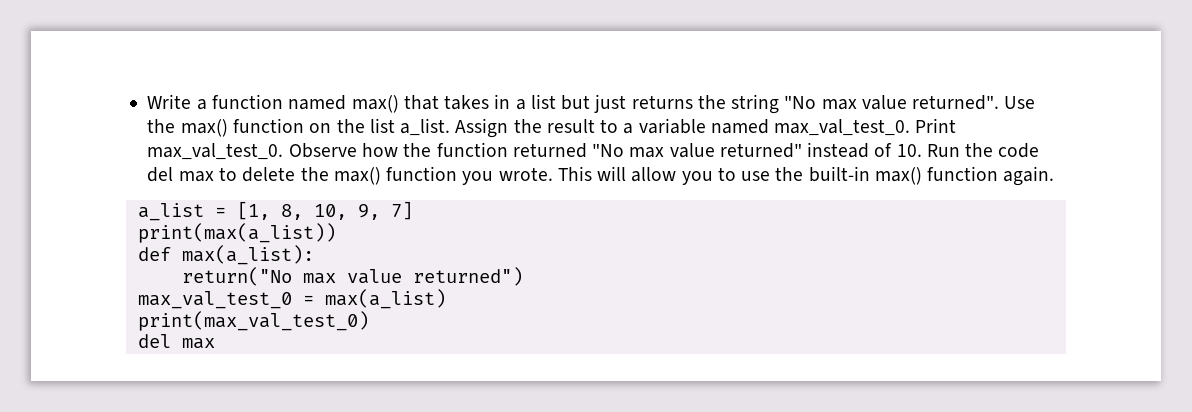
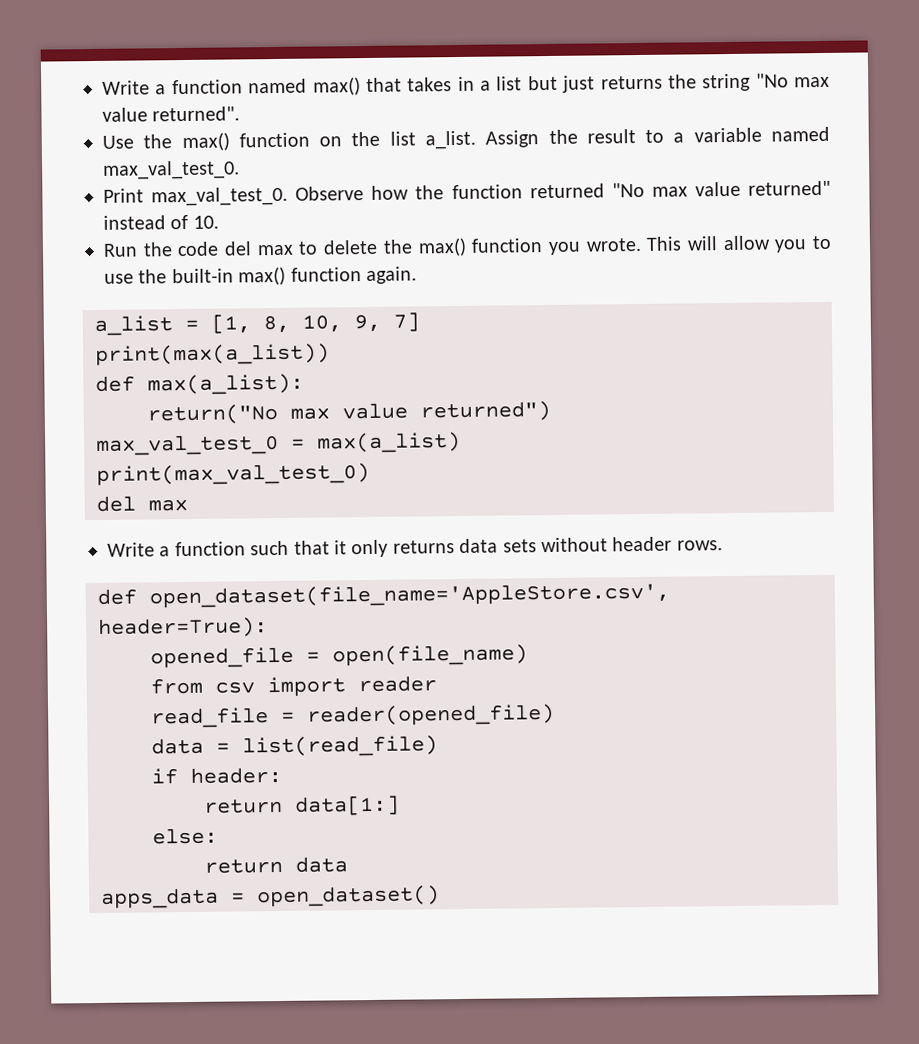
(1000, 102) none -> (241, 114) //
(911, 127) none -> (240, 170) //
(922, 150) none -> (219, 222) //
(215, 343) none -> [107,536,723,558] [97,582,670,609] [98,617,268,638] [150,644,528,669] [150,675,437,698] [151,703,555,729] [151,735,438,758] [151,766,282,785] [204,795,400,816] [152,827,218,845] [204,856,348,874] [101,885,440,909] // Write a function such that it only returns data sets without header rows. // def open_dataset(file_name='AppleStore.csv', header=True): // opened_file = open(file_name) // from csv import reader // read_file = reader(opened_file) // data = list(read_file) // if header: // return data[1:] // else: // return data // apps_data = open_dataset()

